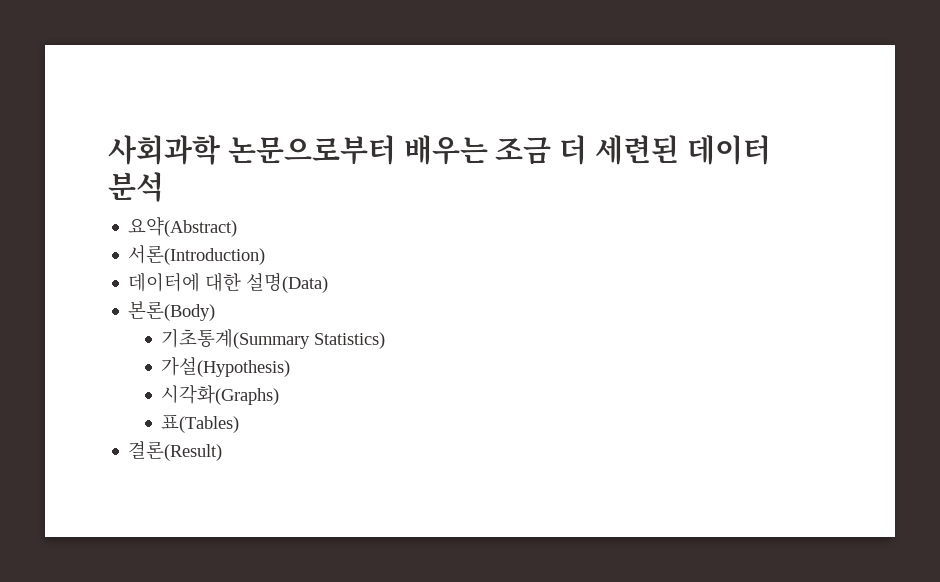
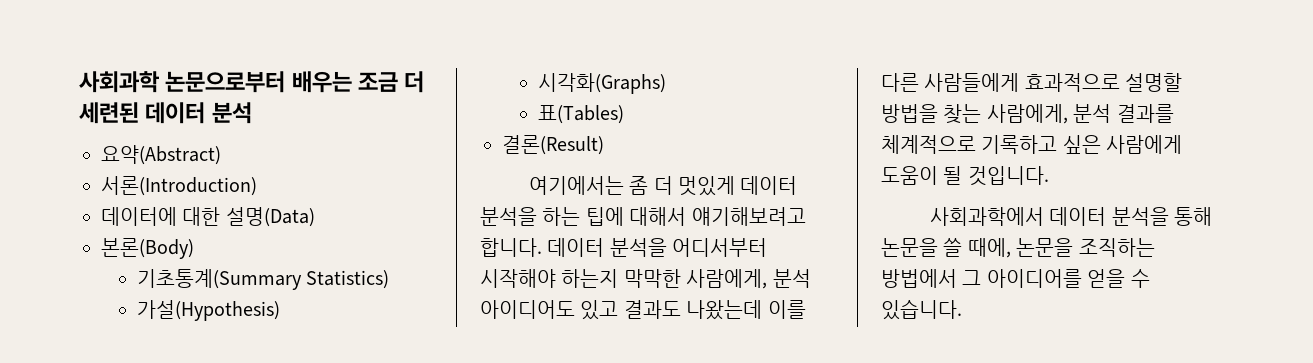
(223, 451) none -> [528,176,798,196] [480,207,806,226] [480,238,768,257] [480,269,811,289] [480,300,806,320] [881,73,1183,92] [881,104,1174,124] [881,135,1183,154] [881,166,1049,186] [929,207,1212,226] [881,238,1155,258] [881,269,1150,288] [881,299,962,320] // 여기에서는 좀 더 멋있게 데이터 분석을 하는 팁에 대해서 얘기해보려고 합니다. 데이터 분석을 어디서부터 시작해야 하는지 막막한 사람에게, 분석 아이디어도 있고 결과도 나왔는데 이를 다른 사람들에게 효과적으로 설명할 방법을 찾는 사람에게, 분석 결과를 체계적으로 기록하고 싶은 사람에게 도움이 될 것입니다. // 사회과학에서 데이터 분석을 통해 논문을 쓸 때에, 논문을 조직하는 방법에서 그 아이디어를 얻을 수 있습니다.

